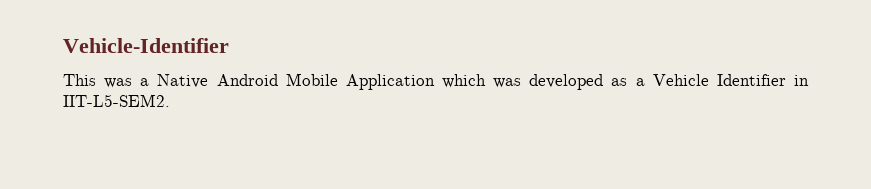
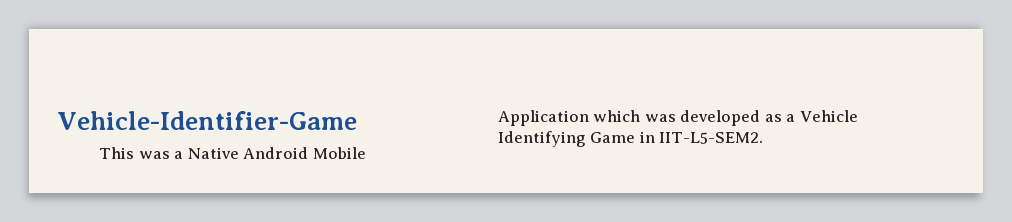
[63,38,229,53] Vehicle-Identifier -> [57,111,357,130] Vehicle-Identifier-Game
[716,74,786,86] Identifier -> [498,131,636,147] Identifying Game

